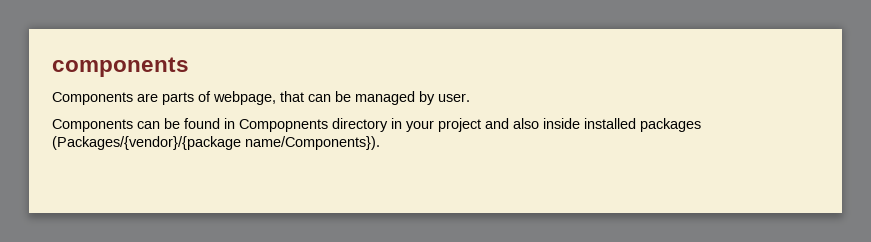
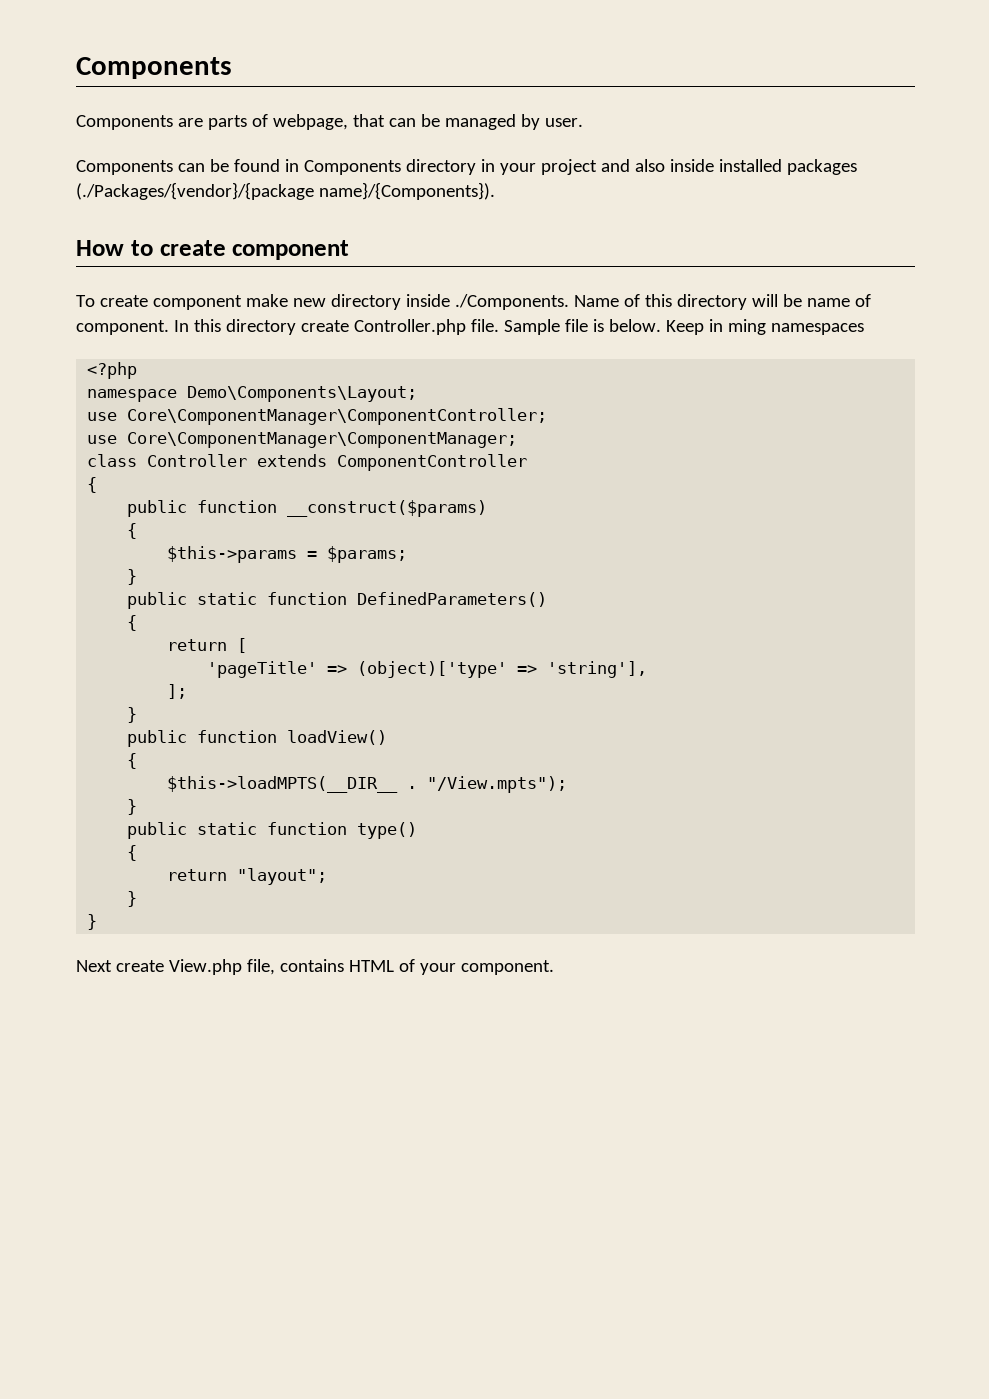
[52,57,189,77] components -> [76,57,232,79] Components
[239,119,328,132] Compopnents -> [303,160,401,175] Components
[52,136,380,150] (Packages/{vendor}/{package name/Components}). -> [76,182,495,200] [76,240,350,260] [76,294,871,310] [76,319,864,335] [87,362,138,379] [87,386,418,402] [87,408,548,425] [87,432,518,448] [87,454,528,471] [87,477,98,493] [127,500,488,517] [127,523,138,539] [167,546,408,563] [127,569,138,585] [127,592,548,609] [127,615,138,631] [167,638,248,653] [207,661,648,678] [167,684,188,699] [127,707,138,723] [127,730,388,747] [127,753,138,769] [167,776,568,793] [127,799,138,815] [127,822,418,839] [127,845,138,861] [167,868,328,885] [127,891,138,907] [87,914,98,930] [76,959,554,975] (./Packages/{vendor}/{package name}/{Components}). // How to create component // To create component make new directory inside ./Components. Name of this directory will be name of component. In this directory create Controller.php file. Sample file is below. Keep in ming namespaces // <?php // namespace Demo\Components\Layout; // use Core\ComponentManager\ComponentController; // use Core\ComponentManager\ComponentManager; // class Controller extends ComponentController // { // public function __construct($params) // { // $this->params = $params; // } // public static function DefinedParameters() // { // return [ // 'pageTitle' => (object)['type' => 'string'], // ]; // } // public function loadView() // { // $this->loadMPTS(__DIR__ . "/View.mpts"); // } // public static function type() // { // return "layout"; // } // } // Next create View.php file, contains HTML of your component.

